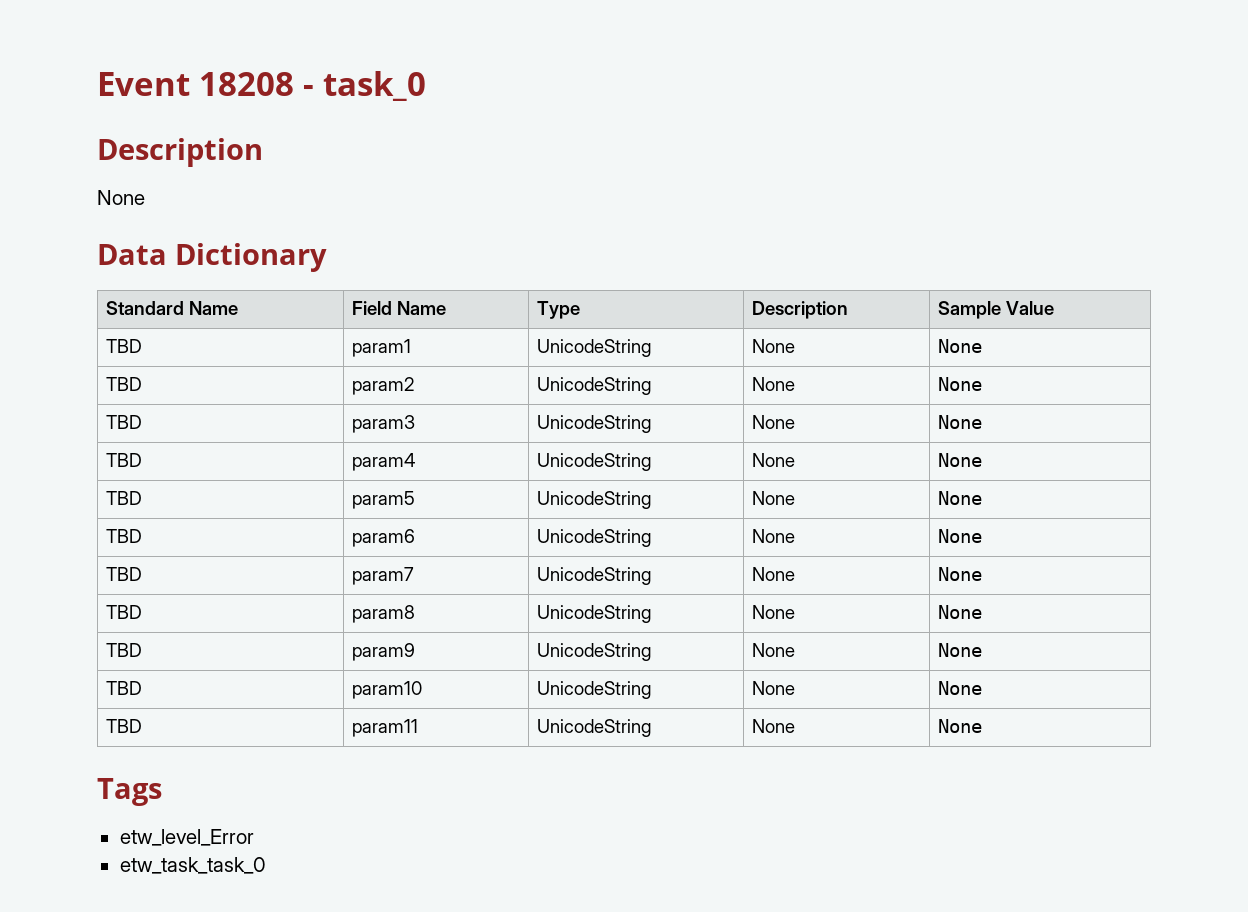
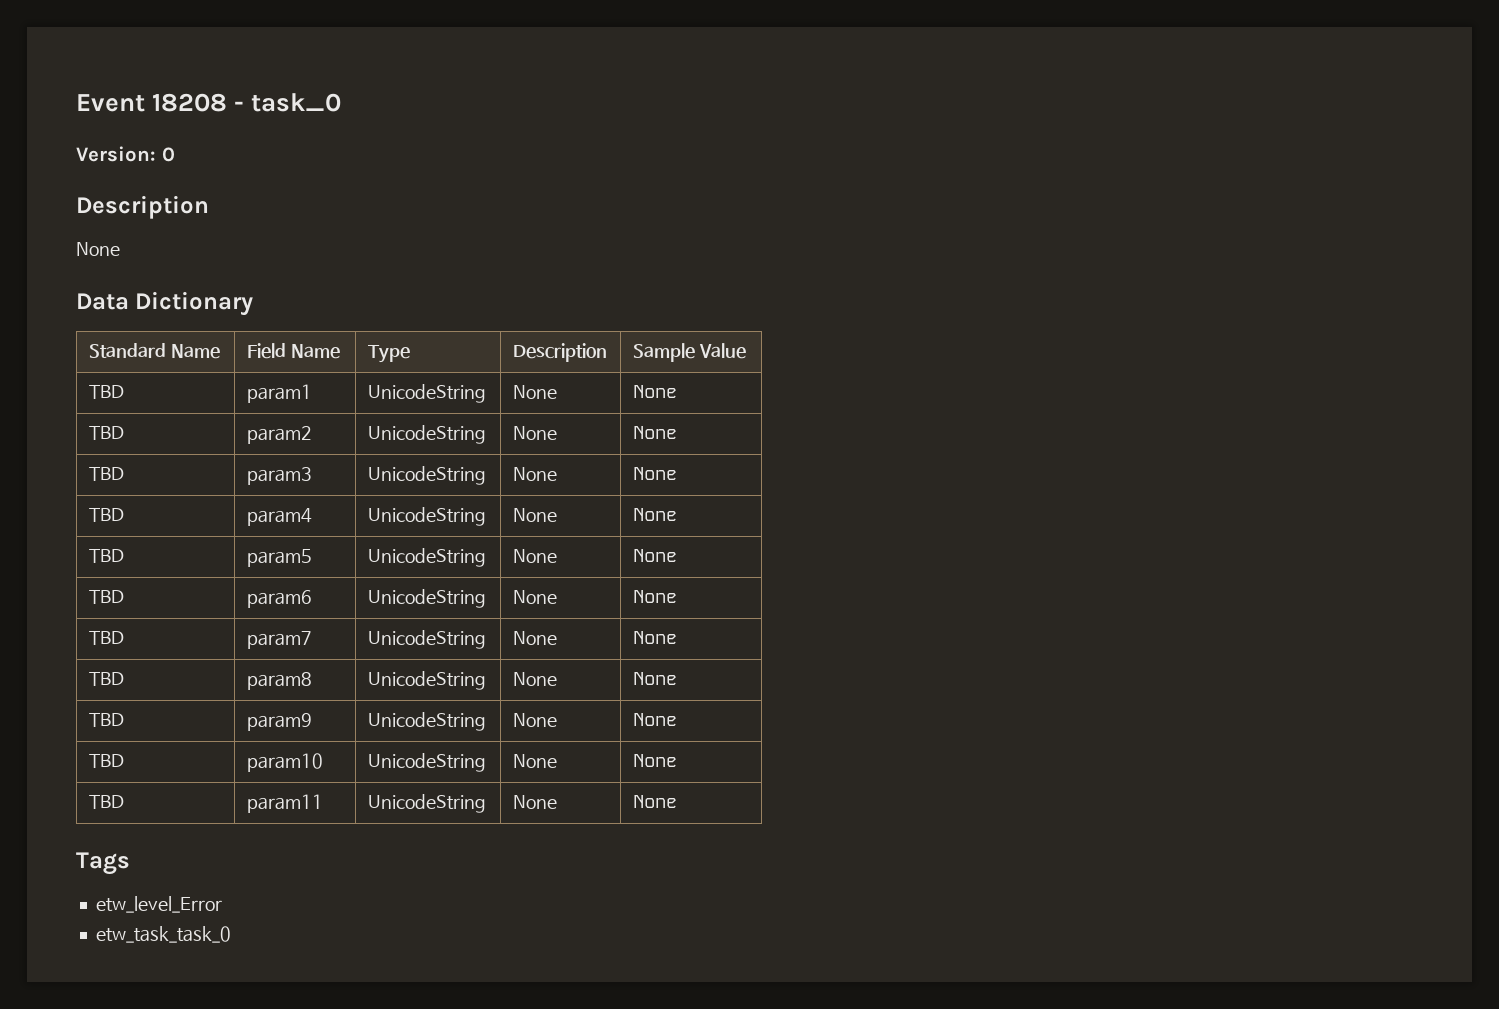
(426, 86) none -> [76,146,175,162] // Version: 0

